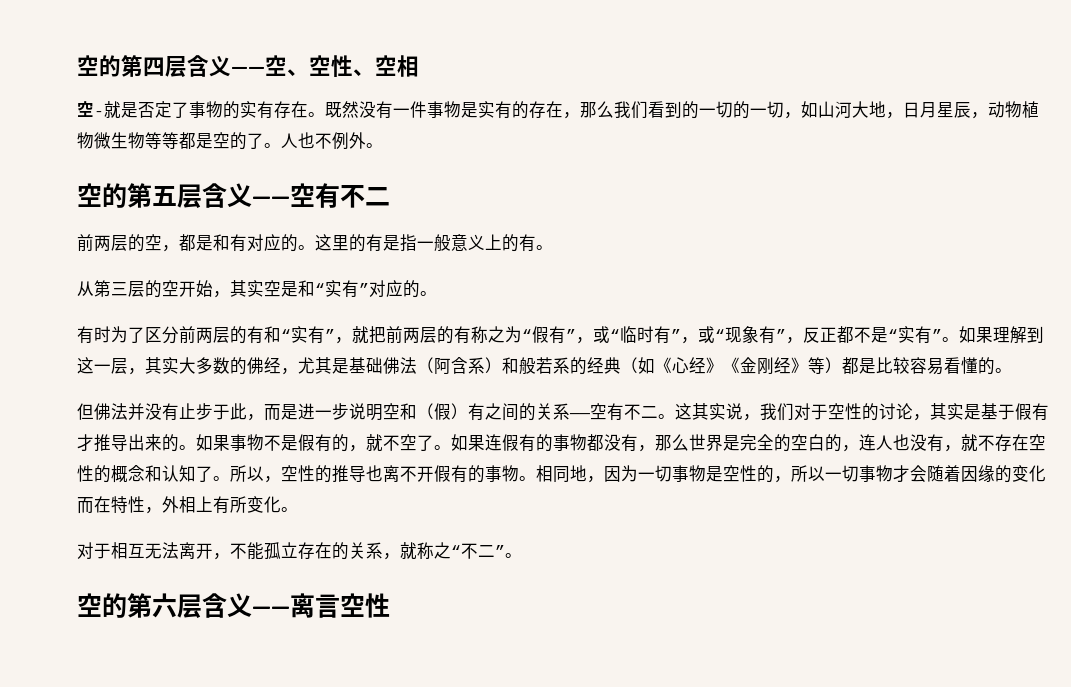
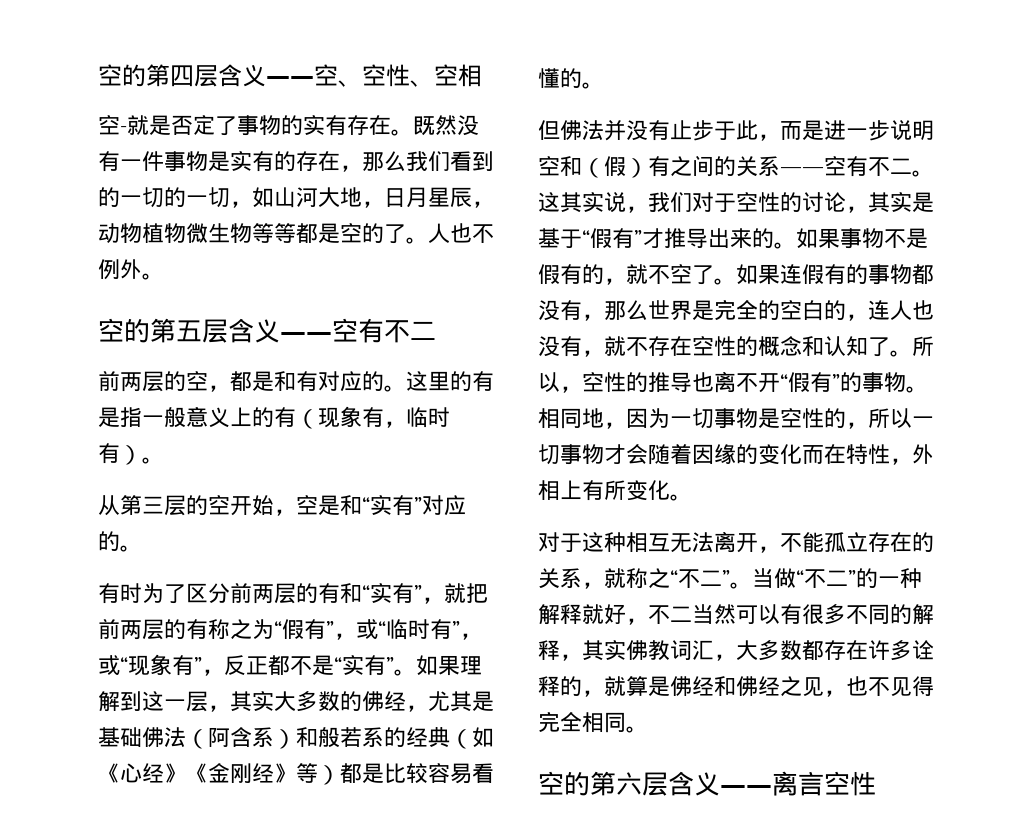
(536, 243) none -> [296,406,450,429] [98,443,142,465] （现象有，临时有）
[230,280,264,297] 其实 -> (296, 512) none
[1015,403,1049,421] 假有 -> [582,228,642,249] “假有”
[434,465,468,483] 假有 -> [780,372,840,393] “假有”
(111, 551) none -> [582,532,626,552] 这种
(522, 555) none -> [752,568,922,588] [538,604,934,625] [538,640,934,661] [538,676,934,697] [538,711,648,733] 当做“不二”的一种解释就好，不二当然可以有很多不同的解释，其实佛教词汇，大多数都存在许多诠释的，就算是佛经和佛经之见，也不见得完全相同。

